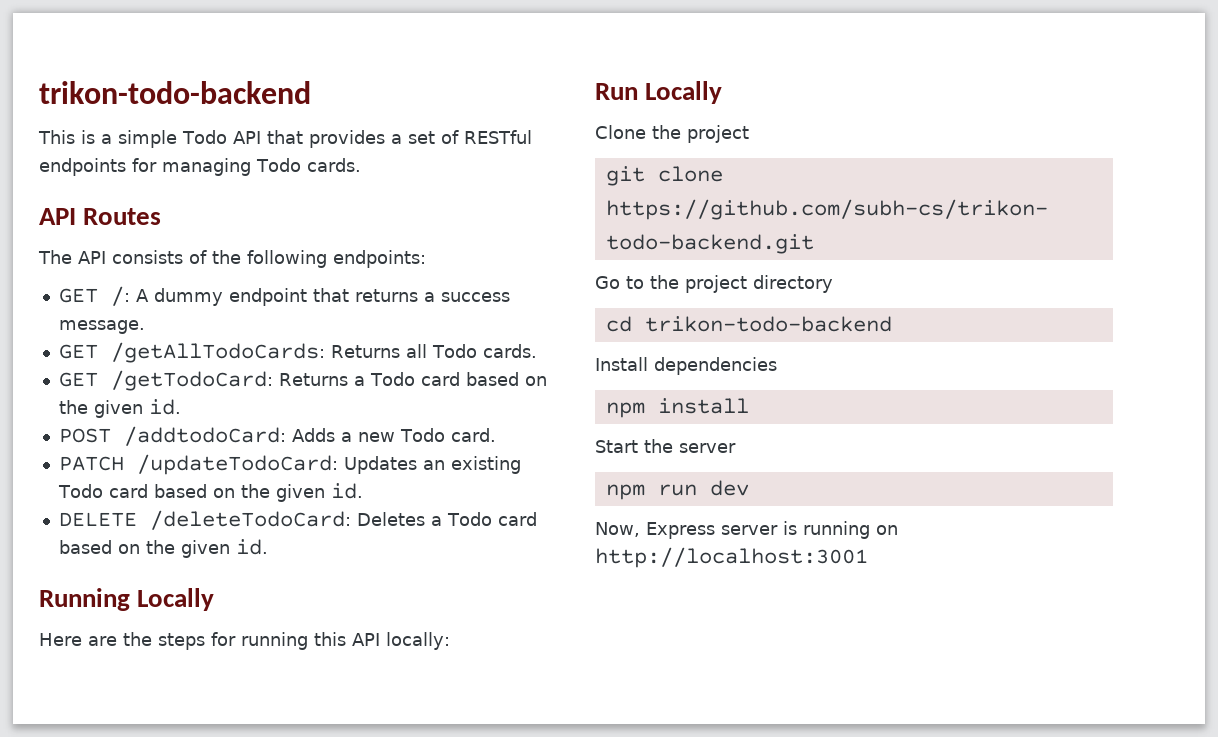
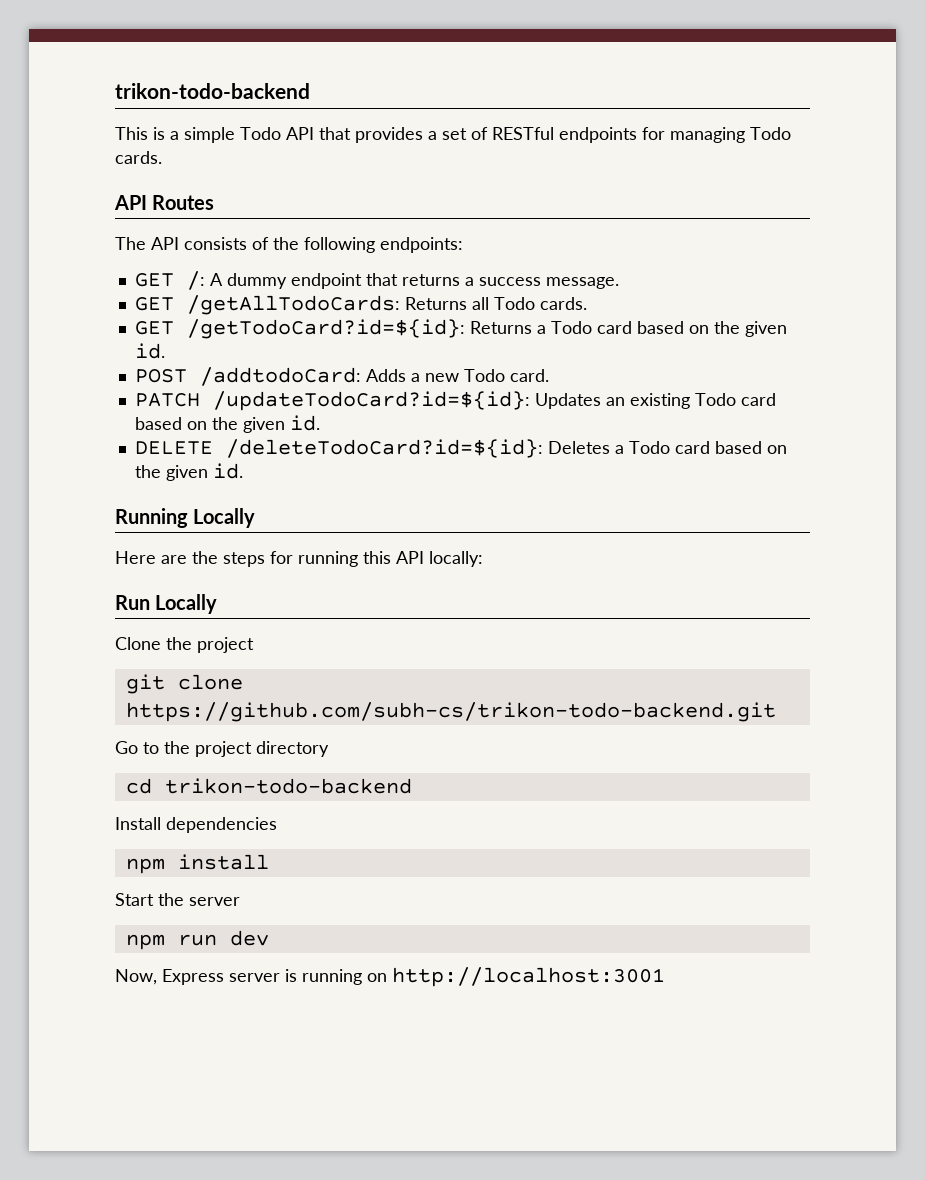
[110,370,273,391] /getTodoCard: -> [186,319,465,339] /getTodoCard?id=${id}:
[136,454,338,475] /updateTodoCard: -> [212,391,530,411] /updateTodoCard?id=${id}:
[149,510,351,530] /deleteTodoCard: -> [225,439,543,458] /deleteTodoCard?id=${id}:

